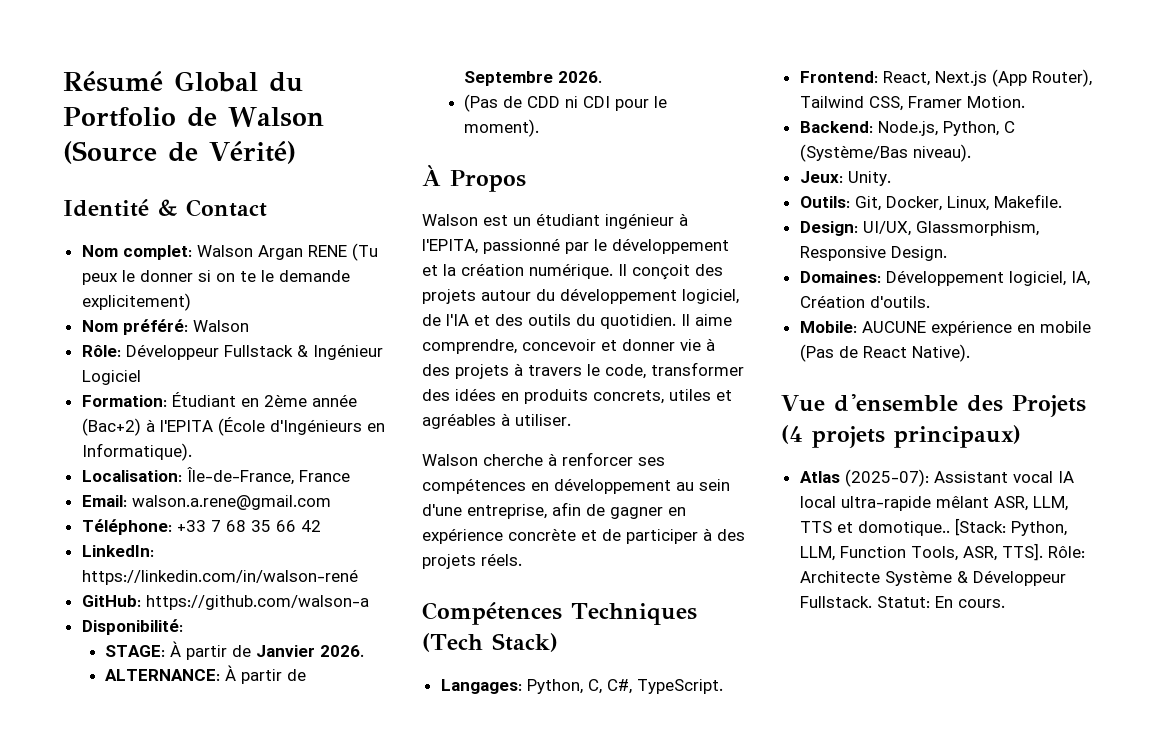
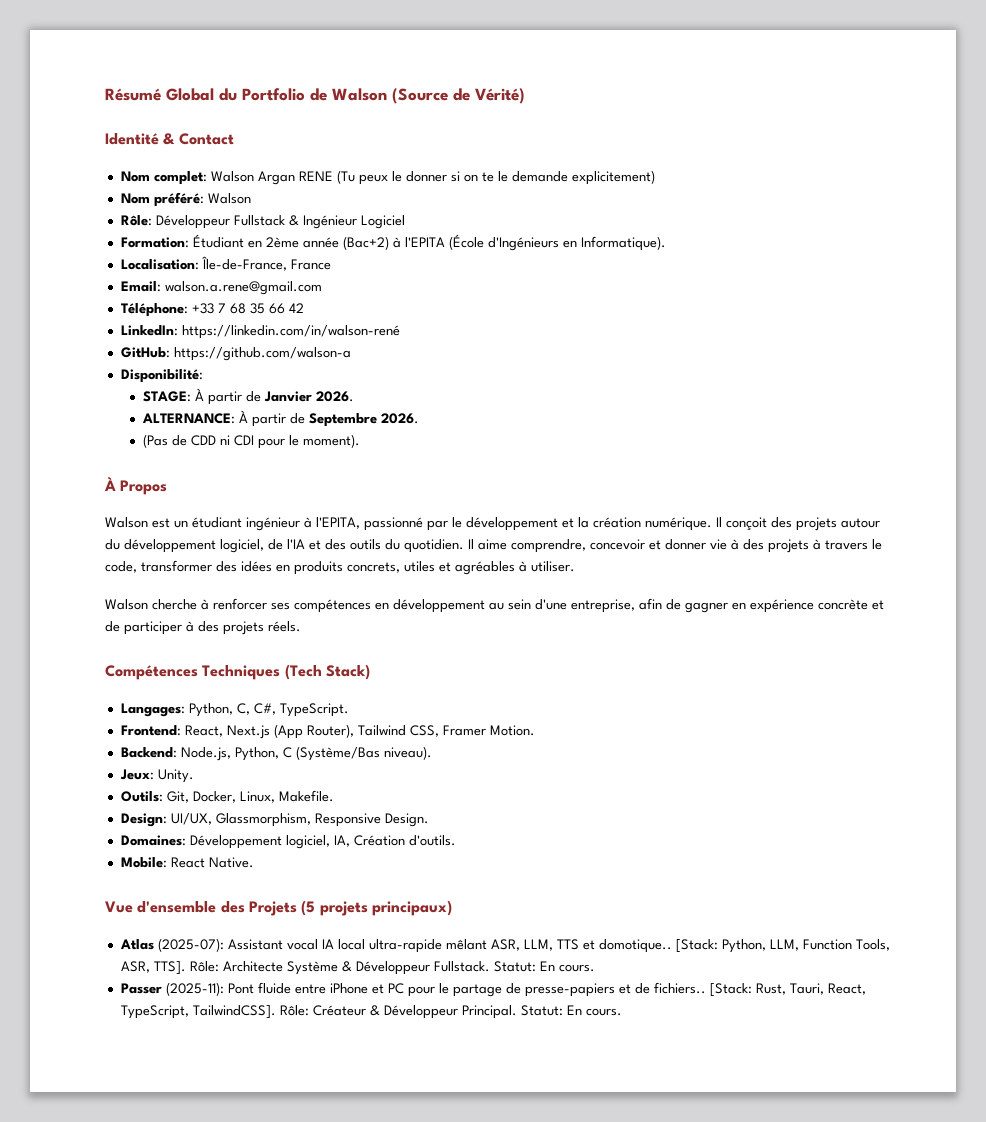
[861,320,1091,336] [799,344,970,362] AUCUNE expérience en mobile (Pas de React Native). -> [170,857,254,868] React Native.
[781,425,803,444] (4 -> [301,900,316,916] (5
(1005, 603) none -> [120,982,866,997] [120,1005,622,1019] // Passer (2025-11): Pont fluide entre iPhone et PC pour le partage de presse-papiers et de fichiers.. [Stack: Rust, Tauri, React, TypeScript, TailwindCSS]. Rôle: Créateur & Développeur Principal. Statut: En cours.

